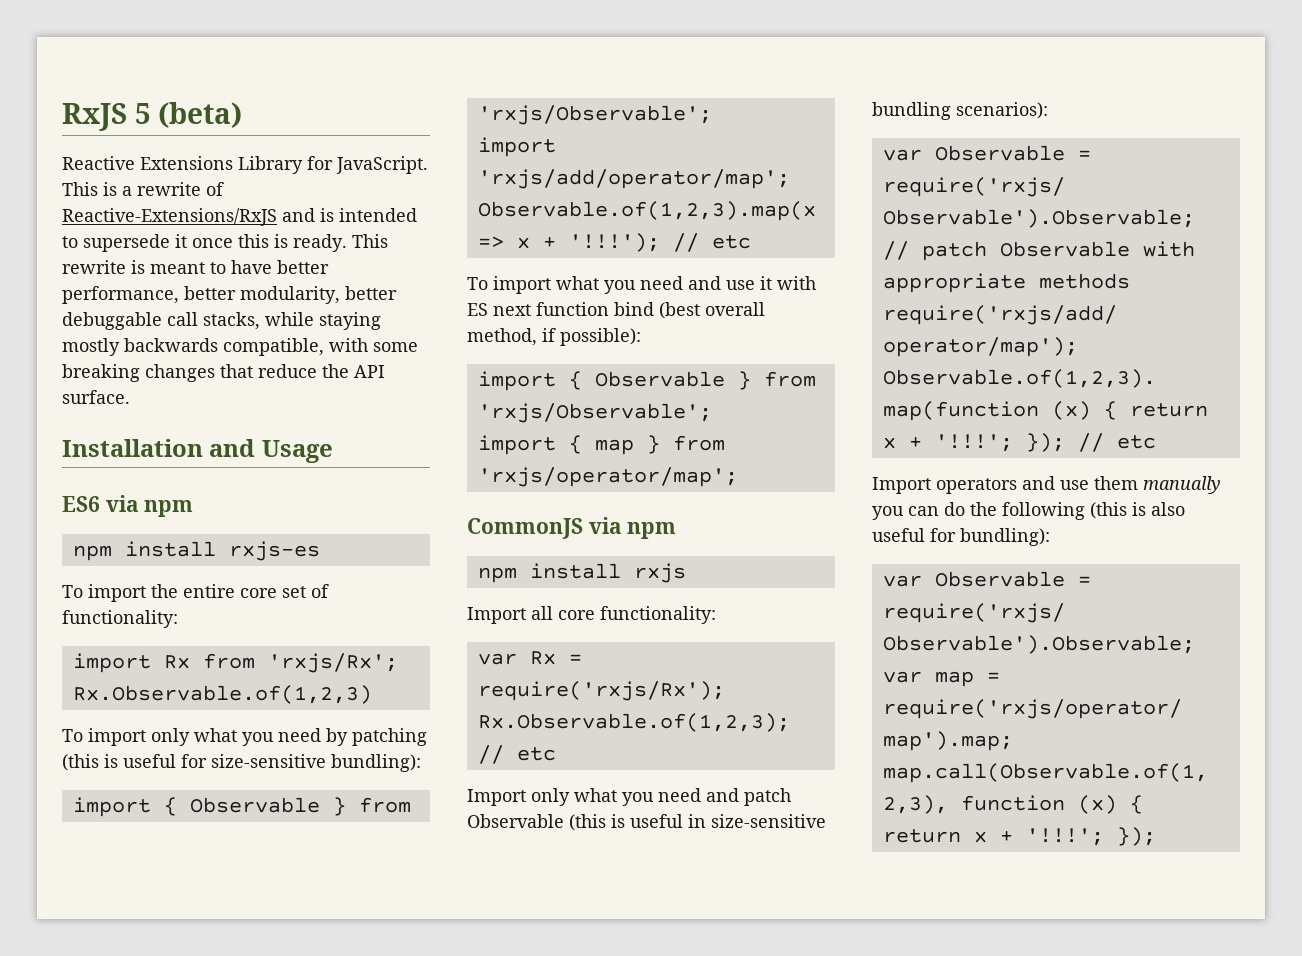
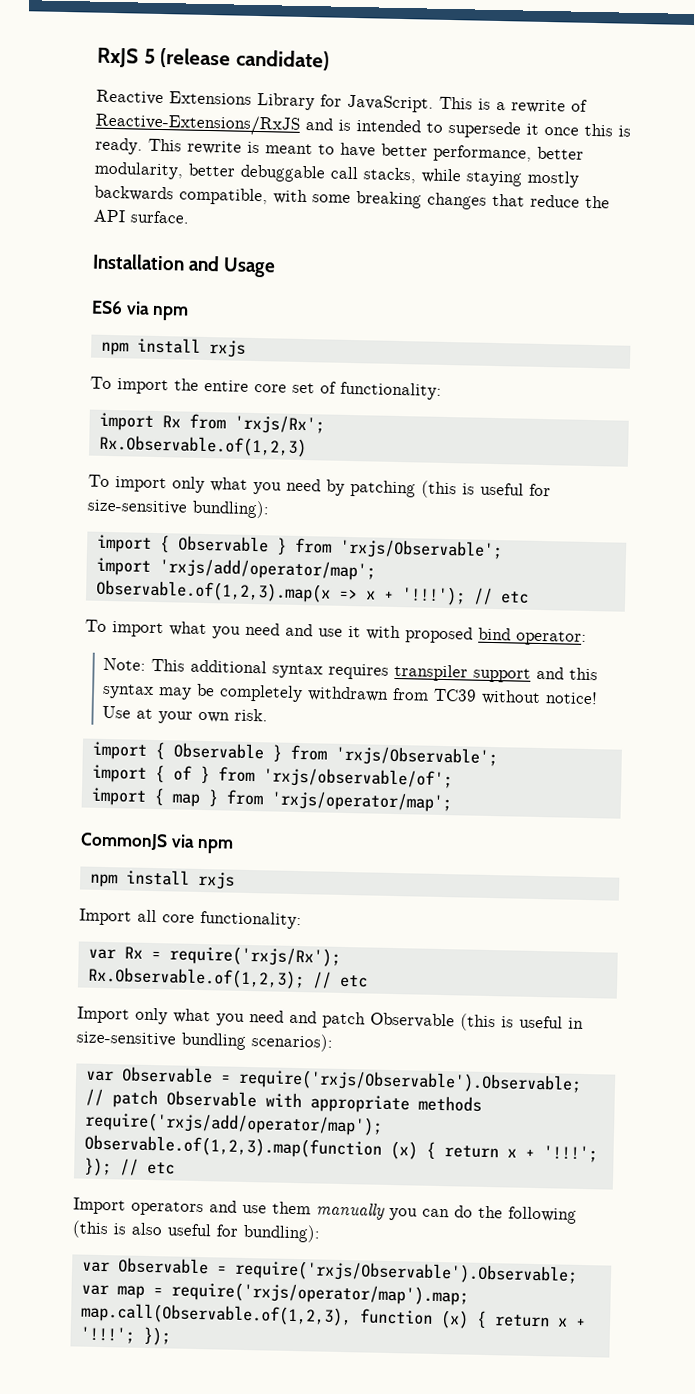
[158,102,243,128] (beta) -> [160,47,330,71] (release candidate)
[228,541,320,561] rxjs-es -> [208,340,246,358] rxjs
[467,302,765,319] [467,328,641,346] [477,371,816,391] [477,403,712,423] ES next function bind (best overall method, if possible): // import { Observable } from 'rxjs/Observable'; -> [405,626,587,646] [103,657,599,683] [102,683,599,706] [102,705,269,724] [91,741,498,768] [91,764,453,790] proposed bind operator: // Note: This additional syntax requires transpiler support and this syntax may be completely withdrawn from TC39 without notice! Use at your own risk. // import { Observable } from 'rxjs/Observable'; // import { of } from 'rxjs/observable/of';

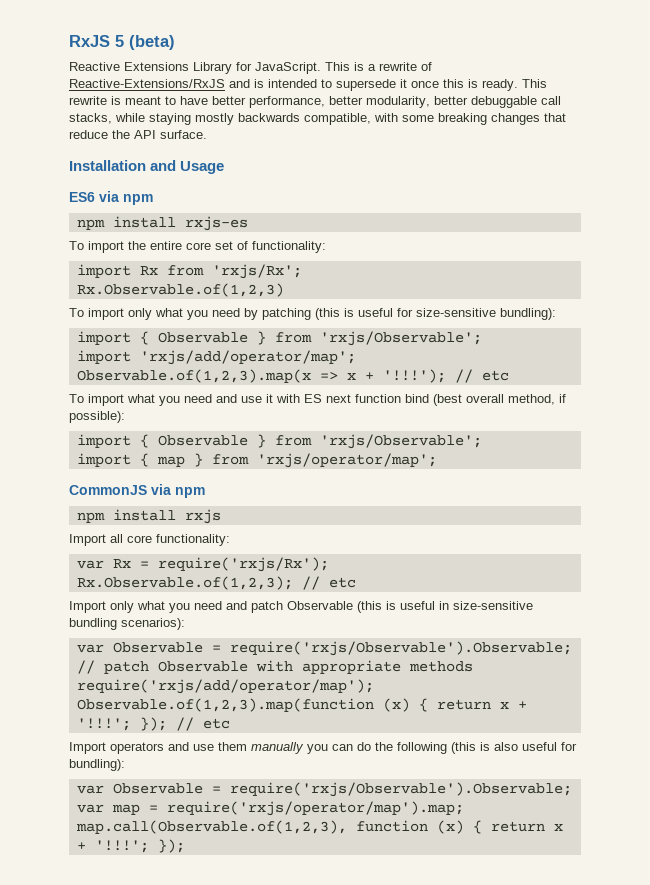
[160,47,330,71] (release candidate) -> [129,35,175,50] (beta)
[208,340,246,358] rxjs -> [184,216,248,231] rxjs-es
[405,626,587,646] [103,657,599,683] [102,683,599,706] [102,705,269,724] [91,741,498,768] [91,764,453,790] proposed bind operator: // Note: This additional syntax requires transpiler support and this syntax may be completely withdrawn from TC39 without notice! Use at your own risk. // import { Observable } from 'rxjs/Observable'; // import { of } from 'rxjs/observable/of'; -> [304,394,566,406] [69,411,125,423] [76,434,482,449] ES next function bind (best overall method, if possible): // import { Observable } from 'rxjs/Observable';

